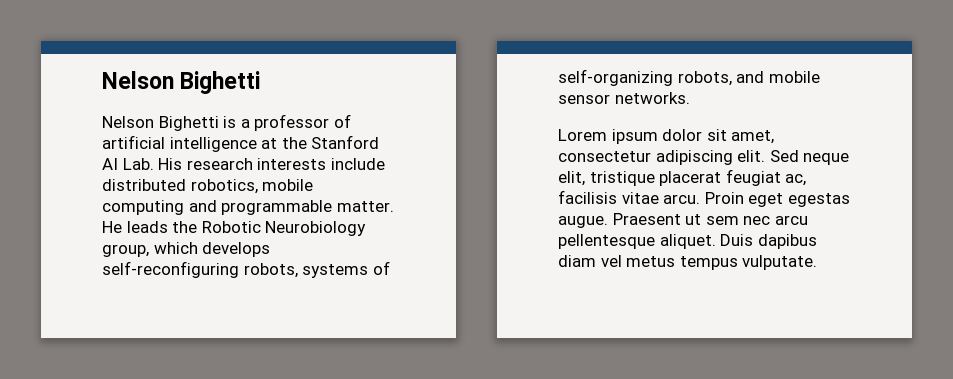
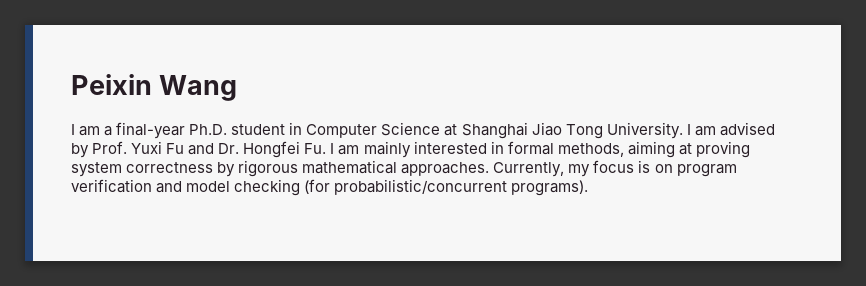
[102,71,261,94] [102,114,351,131] [102,135,380,152] [102,158,385,170] [102,179,314,194] [102,200,394,215] [102,221,367,236] [102,242,271,257] [102,261,390,278] [558,69,820,86] [558,92,690,104] [558,129,775,144] [558,150,850,165] [558,169,807,186] [558,190,850,207] [558,213,808,228] [558,234,817,249] [558,255,818,270] Nelson Bighetti // Nelson Bighetti is a professor of artificial intelligence at the Stanford AI Lab. His research interests include distributed robotics, mobile computing and programmable matter. He leads the Robotic Neurobiology group, which develops self-reconfiguring robots, systems of self-organizing robots, and mobile sensor networks. // Lorem ipsum dolor sit amet, consectetur adipiscing elit. Sed neque elit, tristique placerat feugiat ac, facilisis vitae arcu. Proin eget egestas augue. Praesent ut sem nec arcu pellentesque aliquet. Duis dapibus diam vel metus tempus vulputate. -> [71,74,238,101] [71,122,775,139] [71,141,750,158] [71,160,737,177] [71,179,589,196] Peixin Wang // I am a final-year Ph.D. student in Computer Science at Shanghai Jiao Tong University. I am advised by Prof. Yuxi Fu and Dr. Hongfei Fu. I am mainly interested in formal methods, aiming at proving system correctness by rigorous mathematical approaches. Currently, my focus is on program verification and model checking (for probabilistic/concurrent programs).

